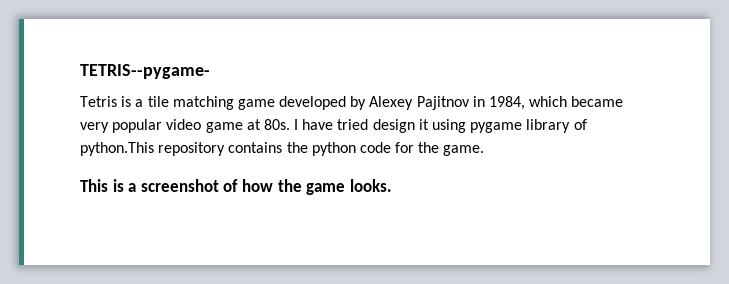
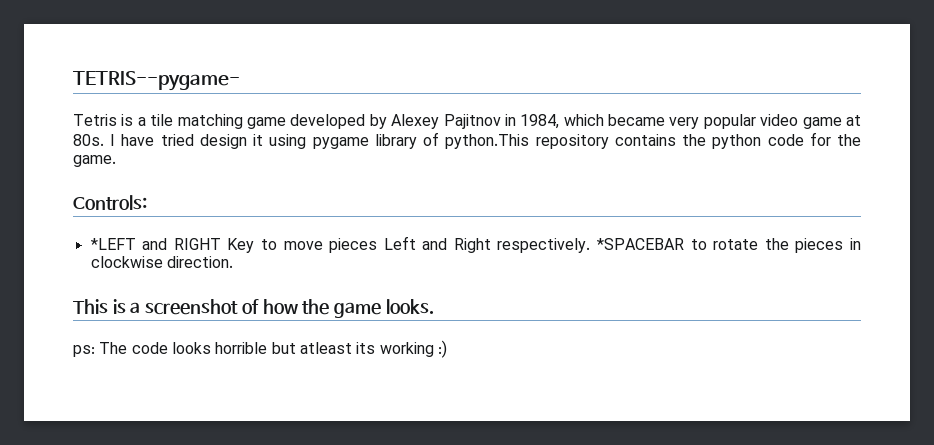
(485, 150) none -> [73,195,147,210] [90,236,861,253] [90,256,233,268] // Controls: // *LEFT and RIGHT Key to move pieces Left and Right respectively. *SPACEBAR to rotate the pieces in clockwise direction.
(392, 185) none -> [73,340,447,358] // ps: The code looks horrible but atleast its working :)

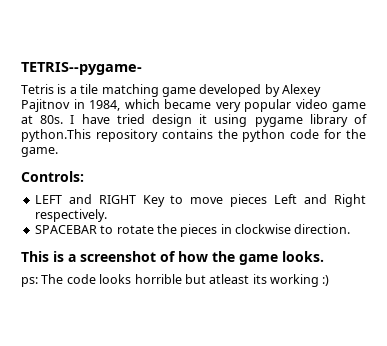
[90,238,136,250] *LEFT -> [34,195,62,204] LEFT
[597,238,685,250] *SPACEBAR -> [34,225,97,234] // SPACEBAR

